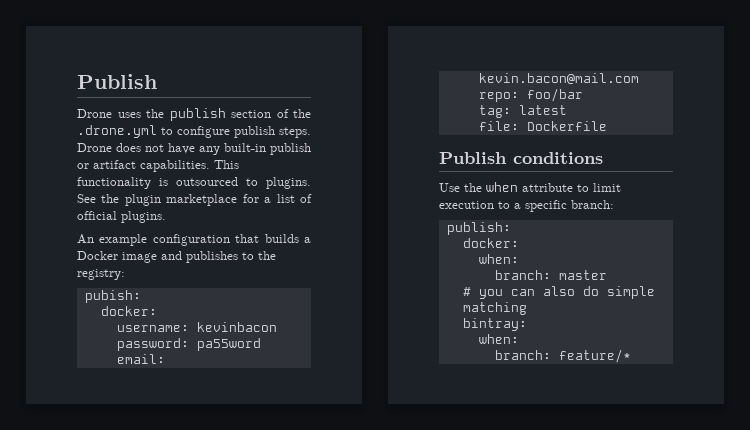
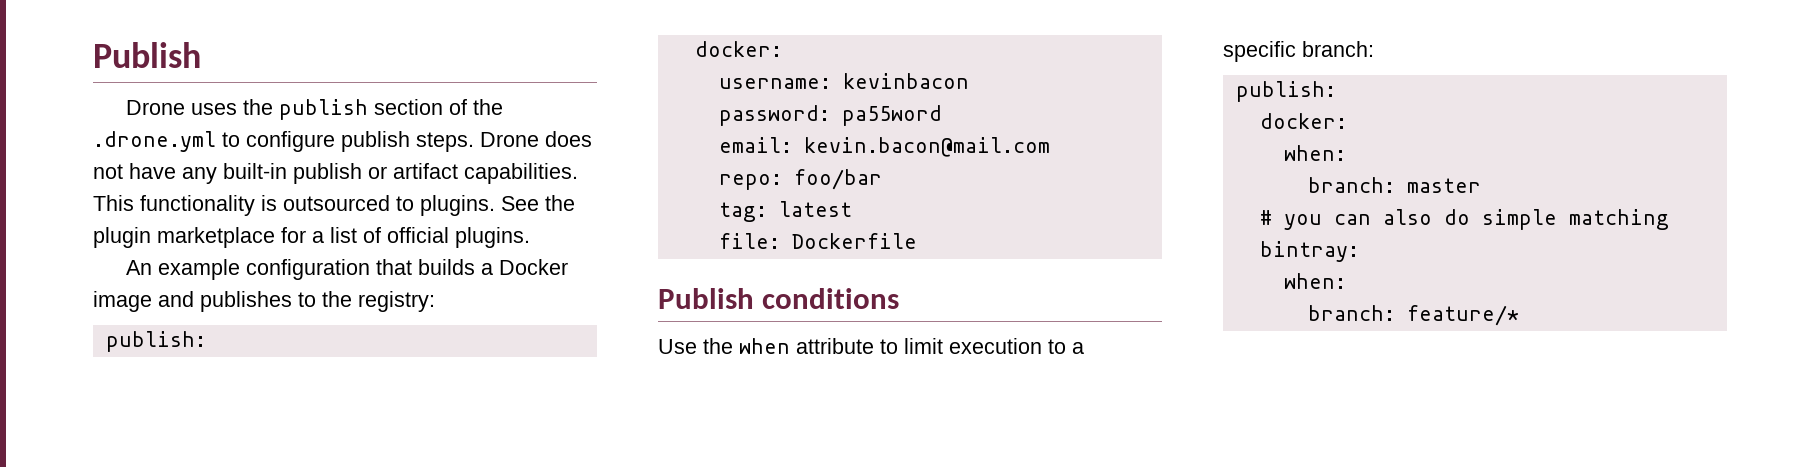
[84,290,141,303] pubish: -> [105,331,206,352] publish:

